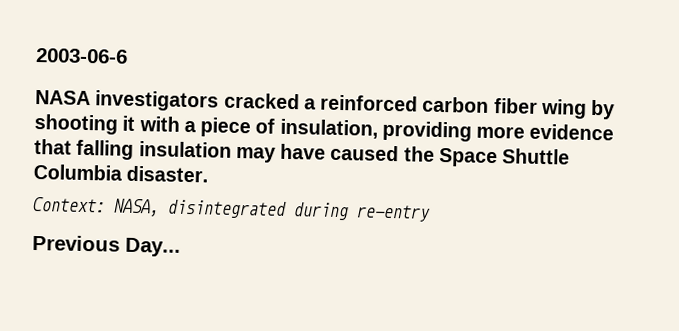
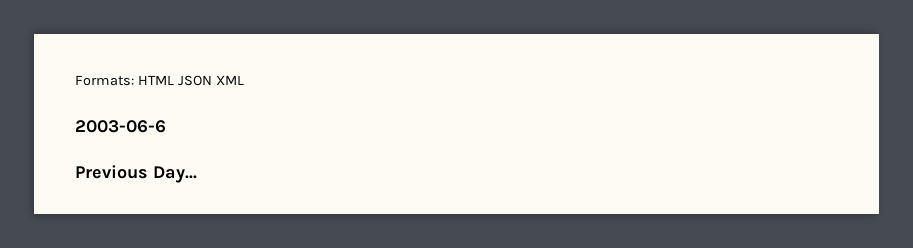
[35,47,128,64] [35,89,616,120] [34,113,615,142] [34,138,571,168] [33,163,209,183] [33,196,431,222] 2003-06-6 // NASA investigators cracked a reinforced carbon fiber wing by shooting it with a piece of insulation, providing more evidence that falling insulation may have caused the Space Shuttle Columbia disaster. // Context: NASA, disintegrated during re-entry -> [75,75,244,86] [75,120,166,133] Formats: HTML JSON XML // 2003-06-6

